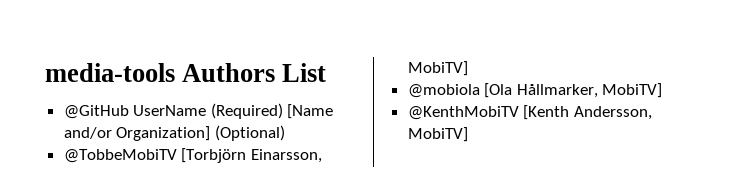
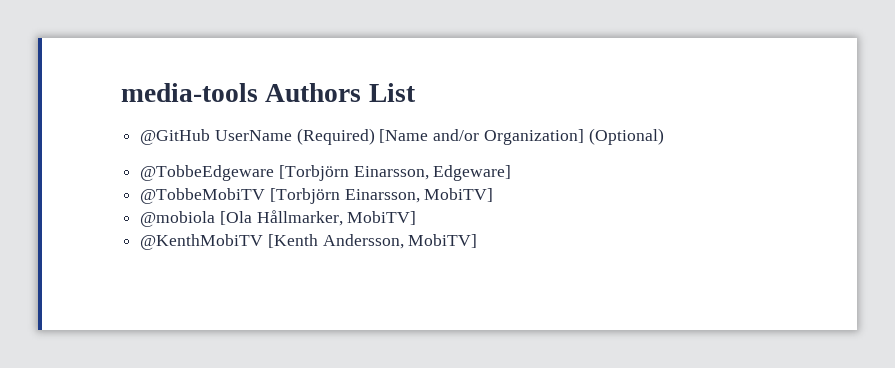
(285, 133) none -> [140,165,512,181] // @TobbeEdgeware [Torbjörn Einarsson, Edgeware]

